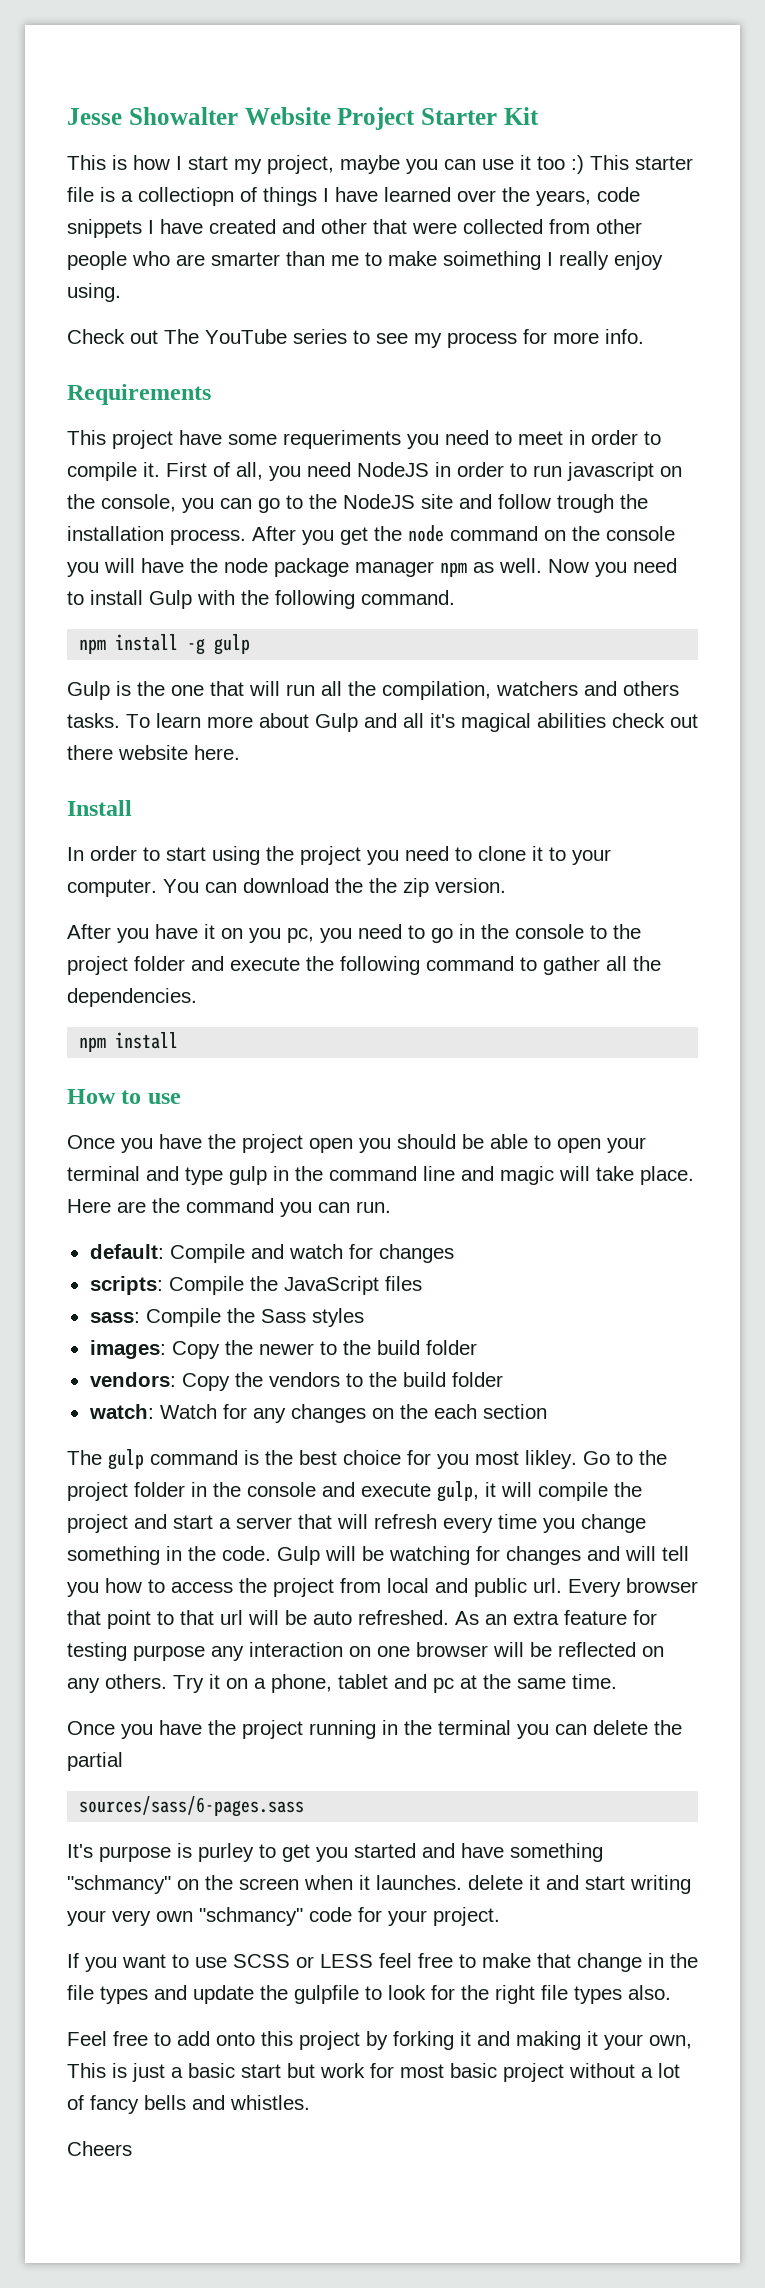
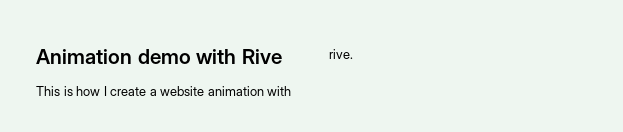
[67,107,539,130] [67,155,693,174] [67,187,640,206] [67,219,642,238] [67,251,663,270] [67,283,121,302] [67,329,644,348] [67,384,211,405] [67,430,661,449] [67,462,682,481] [67,494,648,513] [67,525,675,545] [67,558,677,577] [67,590,455,609] [79,634,251,655] [67,681,679,700] [67,713,698,732] [67,745,240,760] [67,800,132,816] [67,846,611,865] [67,878,506,897] [67,924,641,943] [67,956,661,975] [67,988,197,1007] [79,1032,179,1052] [67,1089,181,1104] [67,1134,646,1153] [67,1166,694,1185] [67,1198,391,1217] [89,1244,454,1263] [89,1276,422,1295] [89,1308,364,1327] [89,1340,477,1359] [89,1372,503,1391] [88,1404,547,1423] [67,1449,667,1470] [67,1481,642,1502] [67,1514,646,1533] [67,1546,689,1565] [67,1578,698,1597] [67,1610,657,1629] [67,1642,664,1661] [67,1674,617,1693] [67,1720,682,1739] [67,1752,123,1771] [79,1796,305,1817] [67,1843,603,1862] [67,1875,691,1894] [67,1907,500,1926] [67,1953,698,1972] [67,1985,671,2004] [67,2031,692,2050] [67,2063,680,2082] [67,2095,310,2114] [67,2141,132,2156] Jesse Showalter Website Project Starter Kit // This is how I start my project, maybe you can use it too :) This starter file is a collectiopn of things I have learned over the years, code snippets I have created and other that were collected from other people who are smarter than me to make soimething I really enjoy using. // Check out The YouTube series to see my process for more info. // Requirements // This project have some requeriments you need to meet in order to compile it. First of all, you need NodeJS in order to run javascript on the console, you can go to the NodeJS site and follow trough the installation process. After you get the node command on the console you will have the node package manager npm as well. Now you need to install Gulp with the following command. // npm install -g gulp // Gulp is the one that will run all the compilation, watchers and others tasks. To learn more about Gulp and all it's magical abilities check out there website here. // Install // In order to start using the project you need to clone it to your computer. You can download the the zip version. // After you have it on you pc, you need to go in the console to the project folder and execute the following command to gather all the dependencies. // npm install // How to use // Once you have the project open you should be able to open your terminal and type gulp in the command line and magic will take place. Here are the command you can run. // default: Compile and watch for changes // scripts: Compile the JavaScript files // sass: Compile the Sass styles // images: Copy the newer to the build folder // vendors: Copy the vendors to the build folder // watch: Watch for any changes on the each section // The gulp command is the best choice for you most likley. Go to the project folder in the console and execute gulp, it will compile the project and start a server that will refresh every time you change something in the code. Gulp will be watching for changes and will tell you how to access the project from local and public url. Every browser that point to that url will be auto refreshed. As an extra feature for testing purpose any interaction on one browser will be reflected on any others. Try it on a phone, tablet and pc at the same time. // Once you have the project running in the terminal you can delete the partial // sources/sass/6-pages.sass // It's purpose is purley to get you started and have something "schmancy" on the screen when it launches. delete it and start writing your very own "schmancy" code for your project. // If you want to use SCSS or LESS feel free to make that change in the file types and update the gulpfile to look for the right file types also. // Feel free to add onto this project by forking it and making it your own, This is just a basic start but work for most basic project without a lot of fancy bells and whistles. // Cheers -> [36,49,282,64] [36,86,292,96] [329,49,353,59] Animation demo with Rive // This is how I create a website animation with rive.

